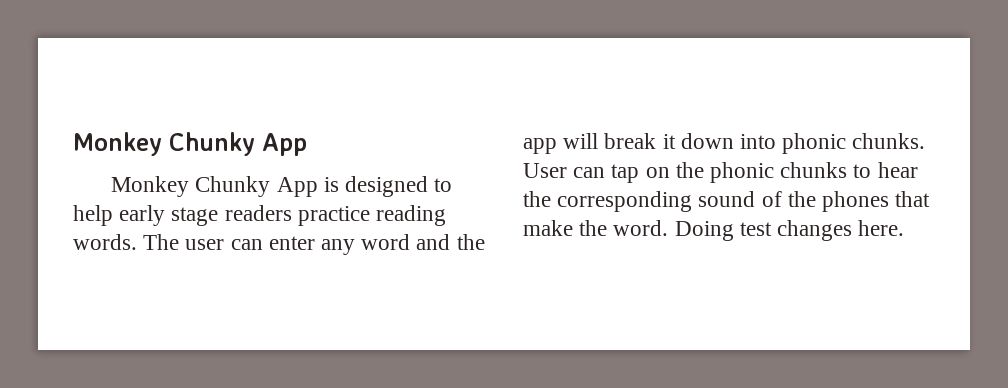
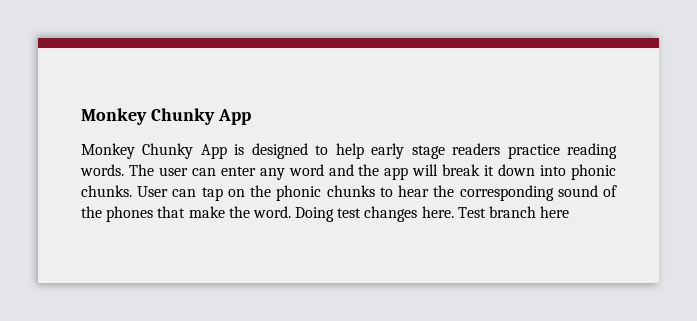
(905, 228) none -> [457,206,570,218] Test branch here

